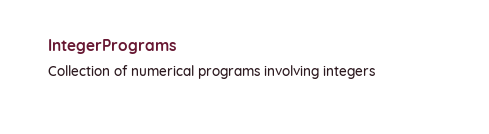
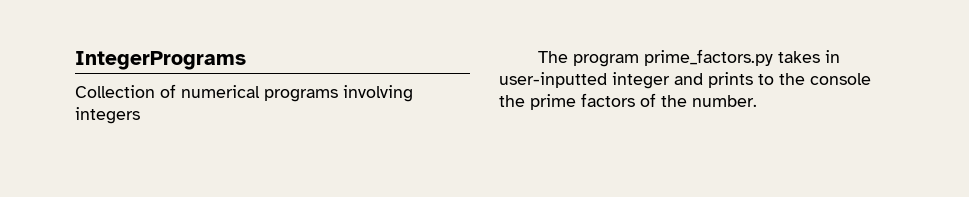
(375, 72) none -> [538,49,841,67] [499,72,871,89] [499,93,757,110] // The program prime_factors.py takes in user-inputted integer and prints to the console the prime factors of the number.

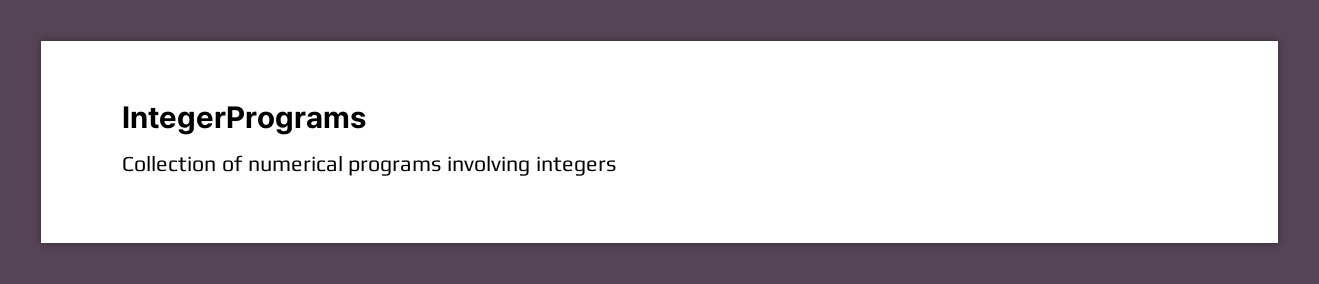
[538,49,841,67] [499,72,871,89] [499,93,757,110] // The program prime_factors.py takes in user-inputted integer and prints to the console the prime factors of the number. -> (617, 166) none

